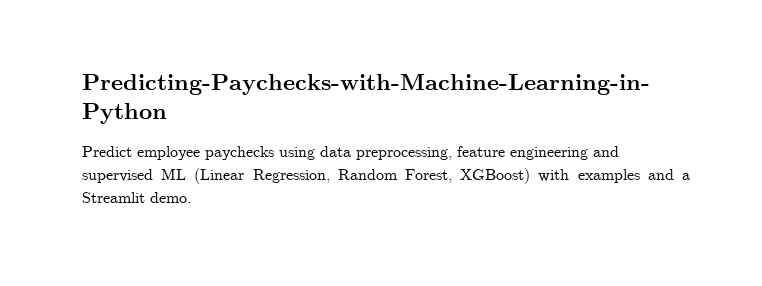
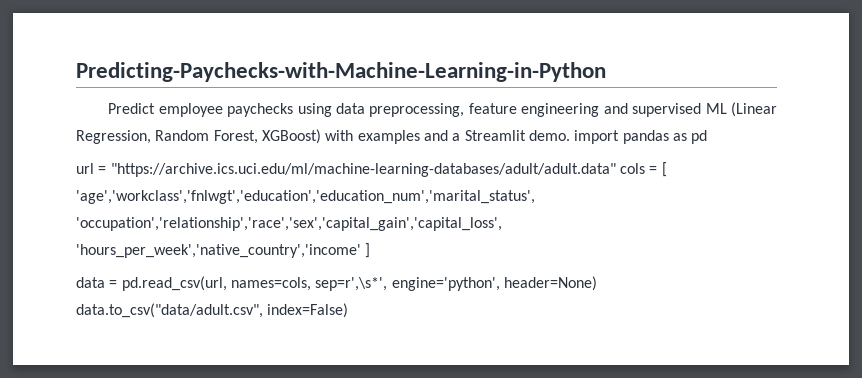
(191, 197) none -> [574,130,708,144] [76,162,667,177] [76,190,535,204] [76,217,502,231] [76,243,371,258] [76,276,597,291] [76,303,349,318] import pandas as pd // url = "https://archive.ics.uci.edu/ml/machine-learning-databases/adult/adult.data" cols = [ 'age','workclass','fnlwgt','education','education_num','marital_status', 'occupation','relationship','race','sex','capital_gain','capital_loss', 'hours_per_week','native_country','income' ] // data = pd.read_csv(url, names=cols, sep=r',\s*', engine='python', header=None) data.to_csv("data/adult.csv", index=False)

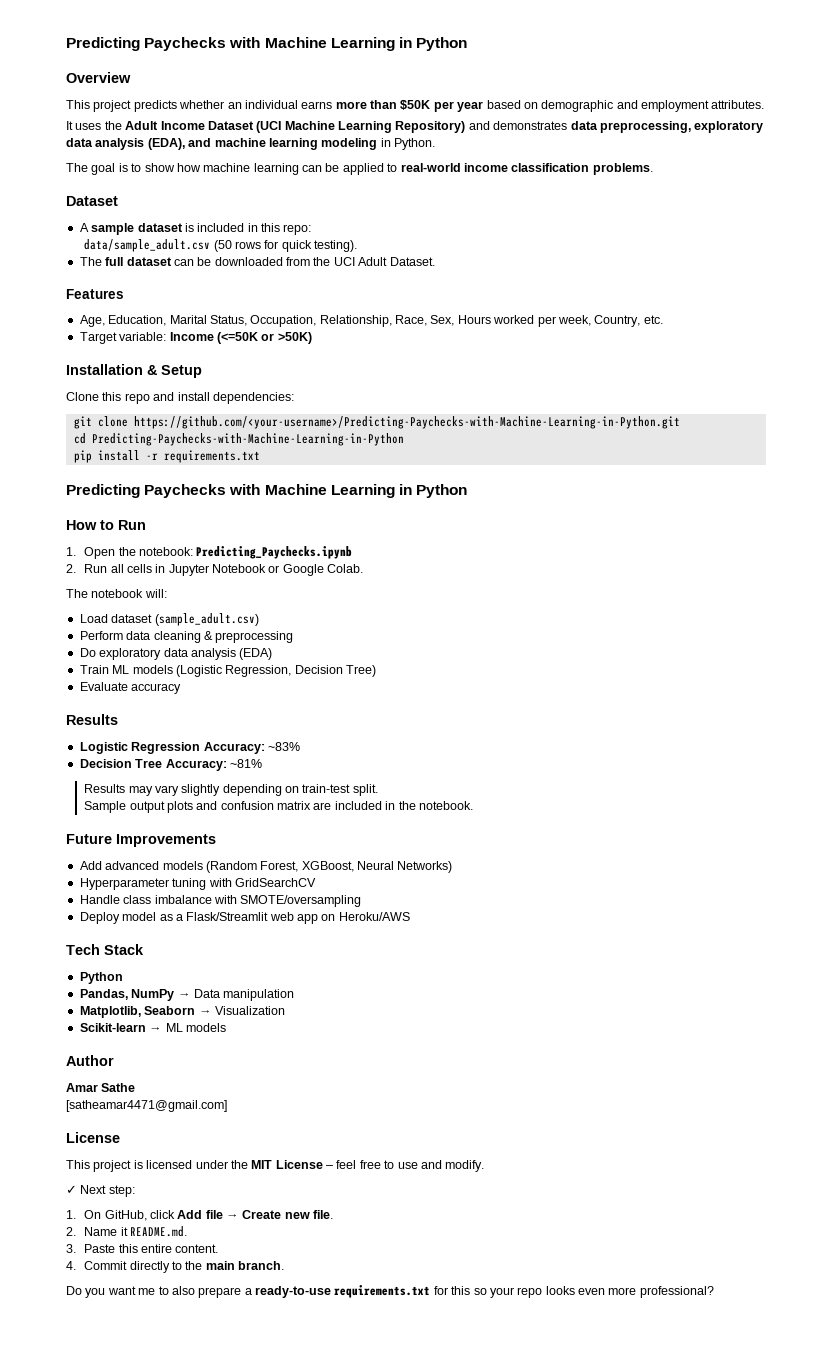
[76,62,606,82] [108,102,777,117] [76,129,708,144] [76,162,667,177] [76,190,535,204] [76,217,502,231] [76,243,371,258] [76,276,597,291] [76,303,349,318] Predicting-Paychecks-with-Machine-Learning-in-Python // Predict employee paychecks using data preprocessing, feature engineering and supervised ML (Linear Regression, Random Forest, XGBoost) with examples and a Streamlit demo. import pandas as pd // url = "https://archive.ics.uci.edu/ml/machine-learning-databases/adult/adult.data" cols = [ 'age','workclass','fnlwgt','education','education_num','marital_status', 'occupation','relationship','race','sex','capital_gain','capital_loss', 'hours_per_week','native_country','income' ] // data = pd.read_csv(url, names=cols, sep=r',\s*', engine='python', header=None) data.to_csv("data/adult.csv", index=False) -> [66,37,468,51] [66,72,131,83] [66,100,765,112] [66,121,764,133] [66,138,435,150] [66,163,653,175] [66,196,118,206] [79,223,312,235] [84,239,358,252] [79,257,435,266] [66,289,124,299] [79,315,663,327] [79,332,312,344] [66,364,202,378] [66,392,294,404] [73,416,680,429] [73,433,404,446] [73,450,260,463] [66,484,468,498] [66,520,146,530] [66,546,353,559] [66,564,364,576] [66,589,167,598] [79,613,259,626] [79,631,294,643] [79,648,273,660] [79,665,376,677] [79,682,182,694] [66,714,118,725] [79,742,300,754] [79,759,262,771] [84,784,378,796] [84,801,473,813] [66,834,216,847] [79,861,453,873] [79,878,316,890] [79,895,362,907] [79,912,410,924] [66,944,144,955] [79,972,123,984] [79,989,295,1001] [79,1006,285,1018] [79,1023,226,1032] [66,1055,114,1066] [66,1083,136,1092] [66,1100,227,1112] [66,1132,120,1143] [66,1160,485,1172] [66,1185,135,1197] [66,1210,334,1221] [66,1226,187,1237] [66,1244,219,1253] [66,1261,285,1273] [66,1285,714,1298] Predicting Paychecks with Machine Learning in Python // Overview // This project predicts whether an individual earns more than $50K per year based on demographic and employment attributes. // It uses the Adult Income Dataset (UCI Machine Learning Repository) and demonstrates data preprocessing, exploratory data analysis (EDA), and machine learning modeling in Python. // The goal is to show how machine learning can be applied to real-world income classification problems. // Dataset // A sample dataset is included in this repo: // data/sample_adult.csv (50 rows for quick testing). // The full dataset can be downloaded from the UCI Adult Dataset. // Features // Age, Education, Marital Status, Occupation, Relationship, Race, Sex, Hours worked per week, Country, etc. // Target variable: Income (<=50K or >50K) // Installation & Setup // Clone this repo and install dependencies: // git clone https://github.com/<your-username>/Predicting-Paychecks-with-Machine-Learning-in-Python.git // cd Predicting-Paychecks-with-Machine-Learning-in-Python // pip install -r requirements.txt // Predicting Paychecks with Machine Learning in Python // How to Run // 1. Open the notebook: Predicting_Paychecks.ipynb // 2. Run all cells in Jupyter Notebook or Google Colab. // The notebook will: // Load dataset (sample_adult.csv) // Perform data cleaning & preprocessing // Do exploratory data analysis (EDA) // Train ML models (Logistic Regression, Decision Tree) // Evaluate accuracy // Results // Logistic Regression Accuracy: ~83% // Decision Tree Accuracy: ~81% // Results may vary slightly depending on train-test split. // Sample output plots and confusion matrix are included in the notebook. // Future Improvements // Add advanced models (Random Forest, XGBoost, Neural Networks) // Hyperparameter tuning with GridSearchCV // Handle class imbalance with SMOTE/oversampling // Deploy model as a Flask/Streamlit web app on Heroku/AWS // Tech Stack // Python // Pandas, NumPy → Data manipulation // Matplotlib, Seaborn → Visualization // Scikit-learn → ML models // Author // Amar Sathe // [satheamar4471@gmail.com] // License // This project is licensed under the MIT License – feel free to use and modify. // ✓ Next step: // 1. On GitHub, click Add file → Create new file. // 2. Name it README.md. // 3. Paste this entire content. // 4. Commit directly to the main branch. // Do you want me to also prepare a ready-to-use requirements.txt for this so your repo looks even more professional?

